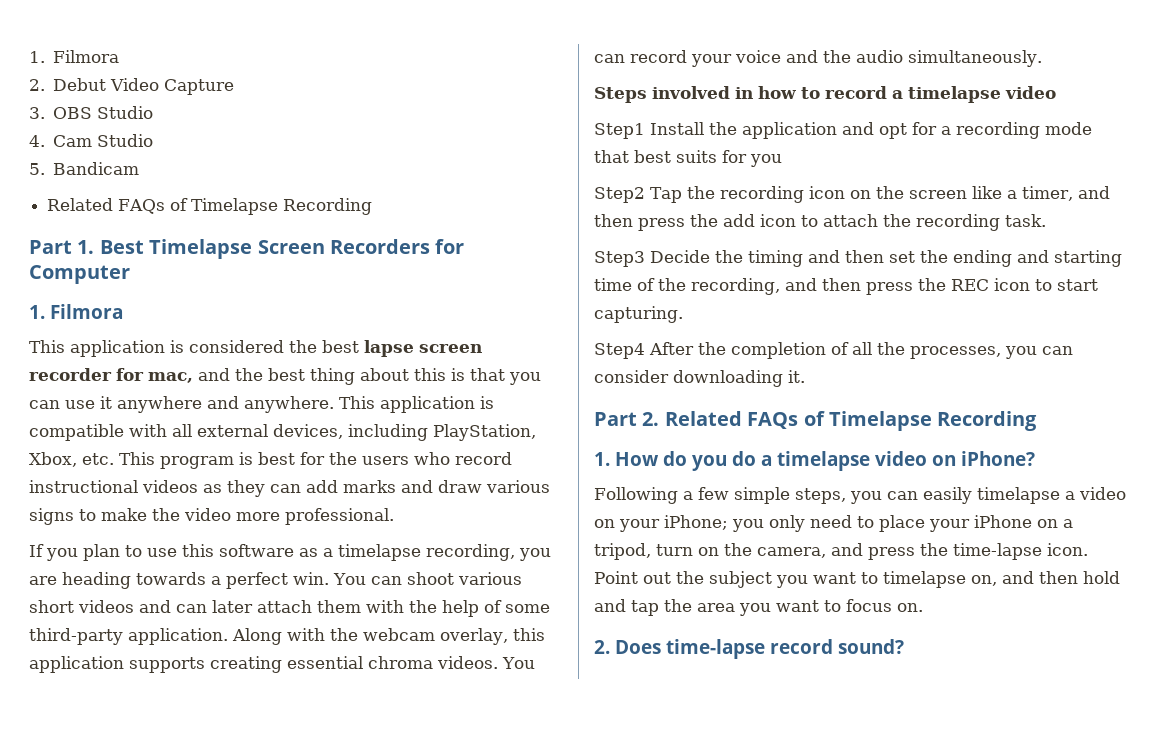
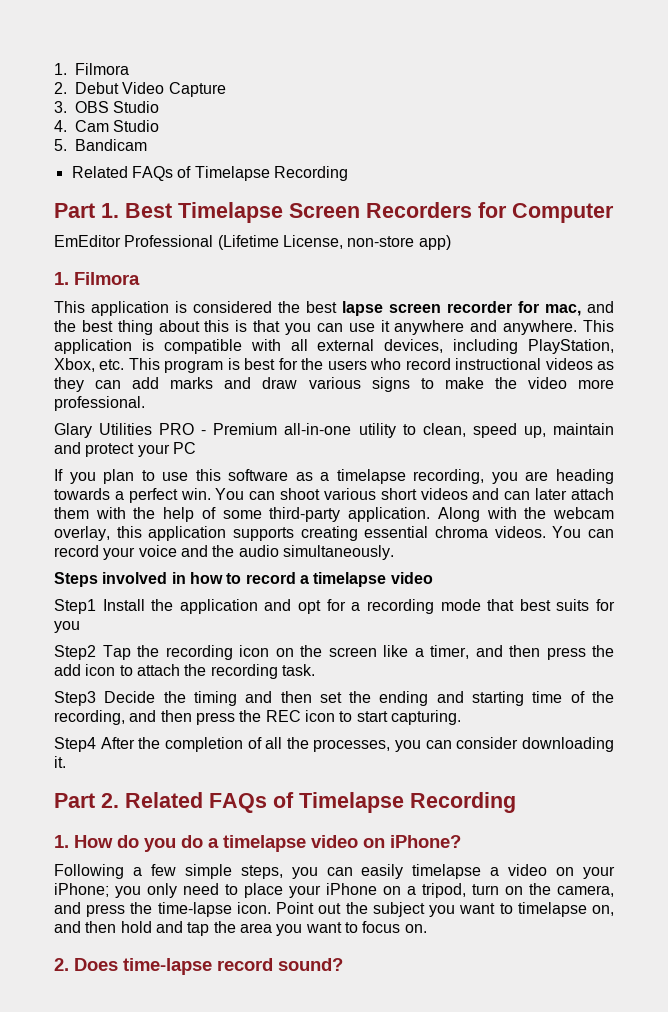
(130, 274) none -> [54,235,451,250] // EmEditor Professional (Lifetime License, non-store app)
(394, 516) none -> [54,423,615,438] [54,442,196,457] // Glary Utilities PRO - Premium all-in-one utility to clean, speed up, maintain and protect your PC

